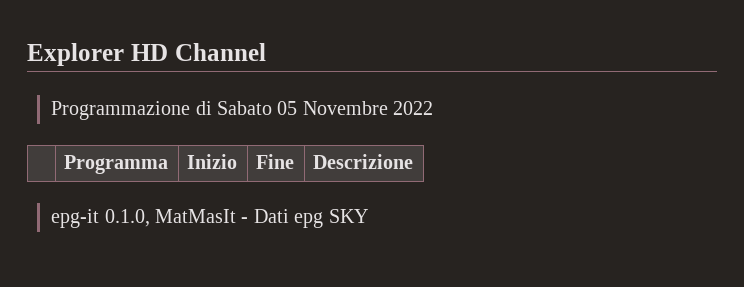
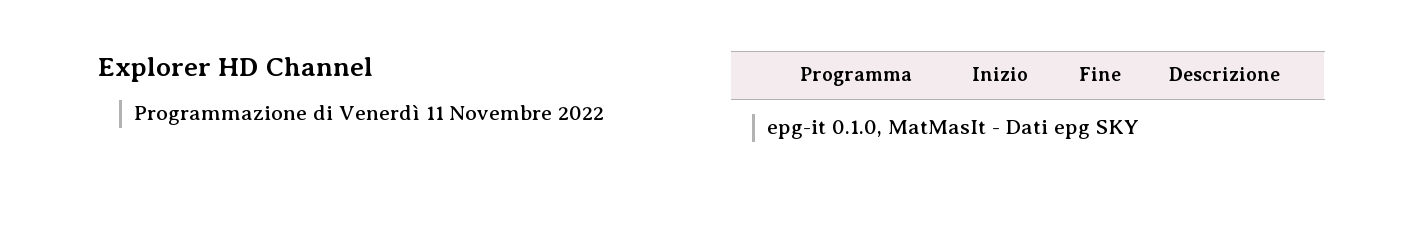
[217,101,298,115] Sabato 05 -> [338,105,444,120] Venerdì 11

